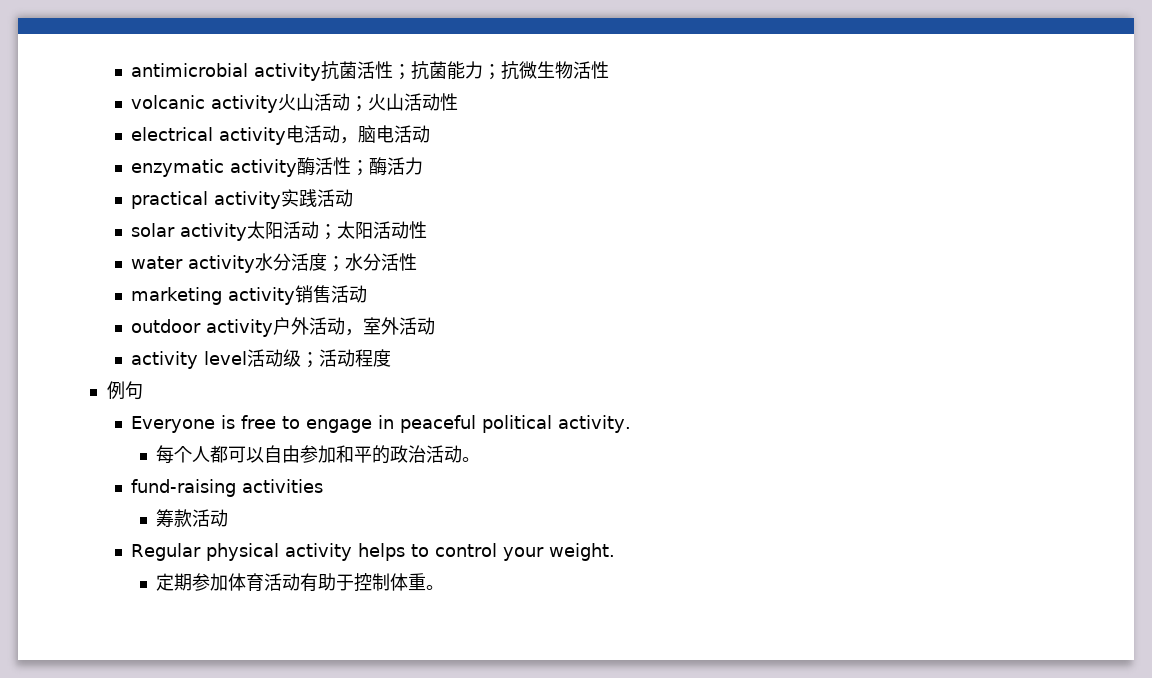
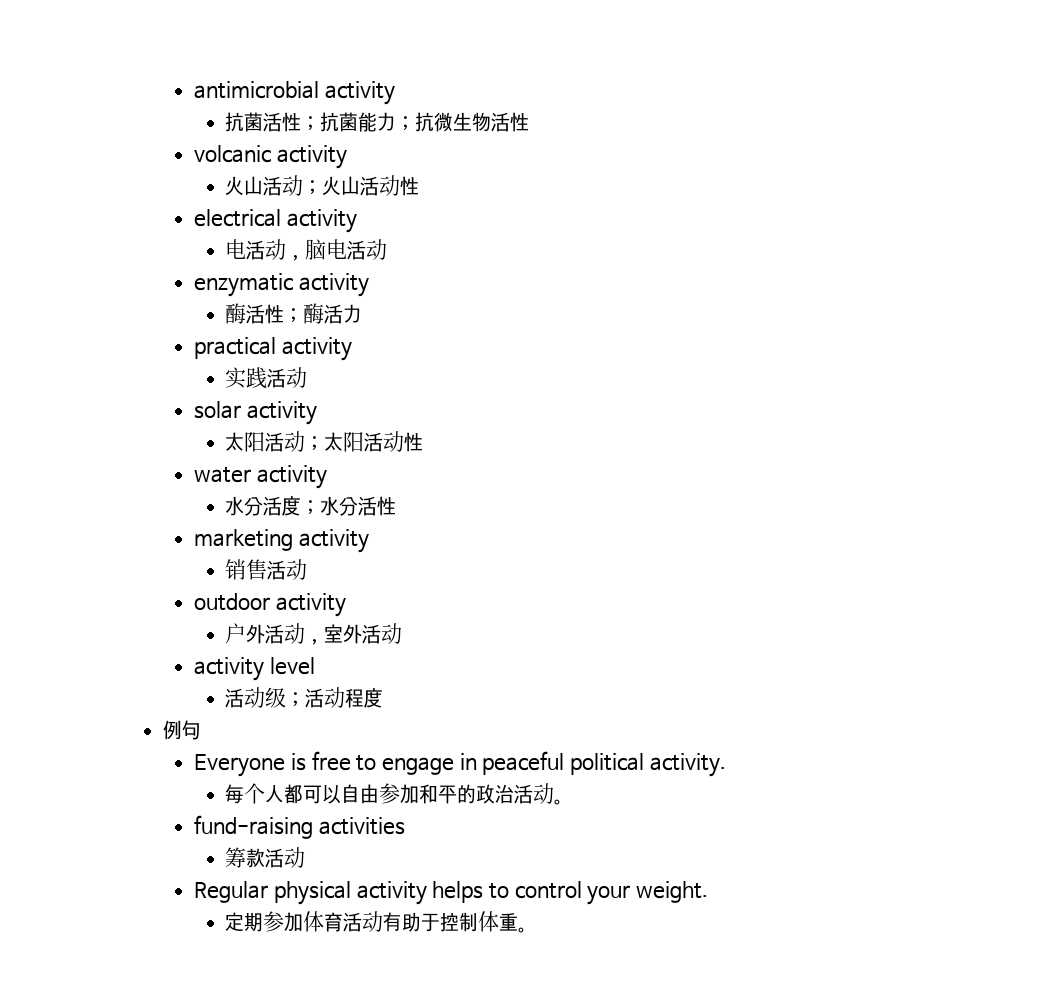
(322, 72) none -> (395, 93) //
(279, 104) none -> (347, 157) //
(287, 136) none -> (357, 221) //
(298, 168) none -> (369, 285) //
(282, 200) none -> (352, 349) //
(248, 232) none -> (317, 413) //
(256, 264) none -> (327, 477) //
(296, 296) none -> (369, 541) //
(274, 328) none -> (346, 605) //
(248, 358) none -> (315, 666) //

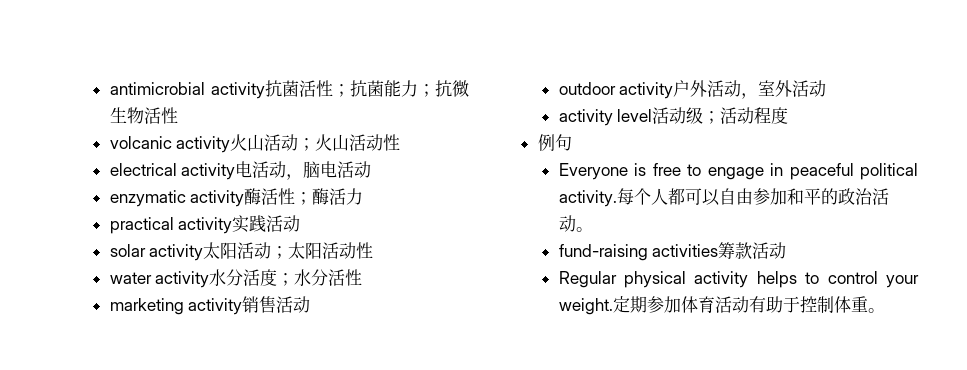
(395, 93) // -> (265, 90) none
(347, 157) // -> (231, 144) none
(357, 221) // -> (236, 171) none
(369, 285) // -> (245, 198) none
(352, 349) // -> (233, 225) none
(317, 413) // -> (204, 252) none
(327, 477) // -> (210, 279) none
(369, 541) // -> (243, 306) none
(346, 605) // -> (674, 90) none
(315, 666) // -> (653, 115) none
(726, 765) // -> (617, 198) none
(405, 826) // -> (719, 250) none
(708, 892) // -> (613, 306) none

